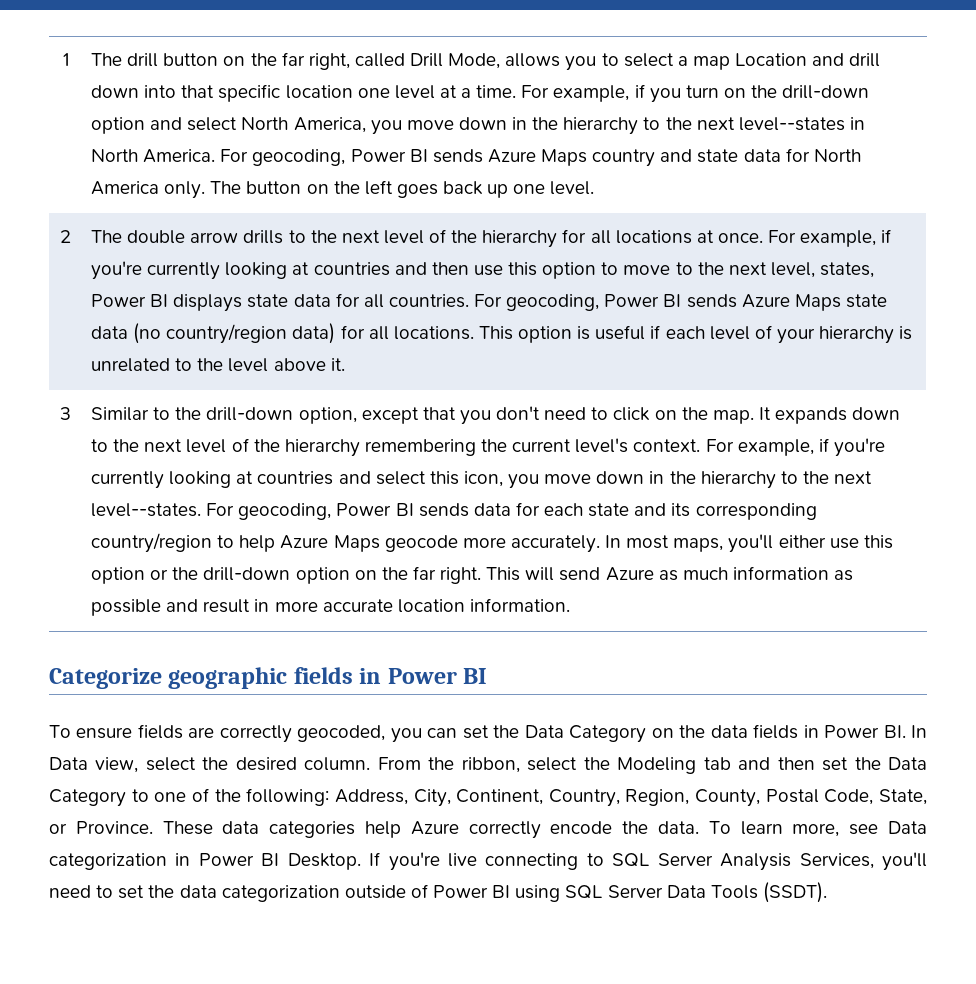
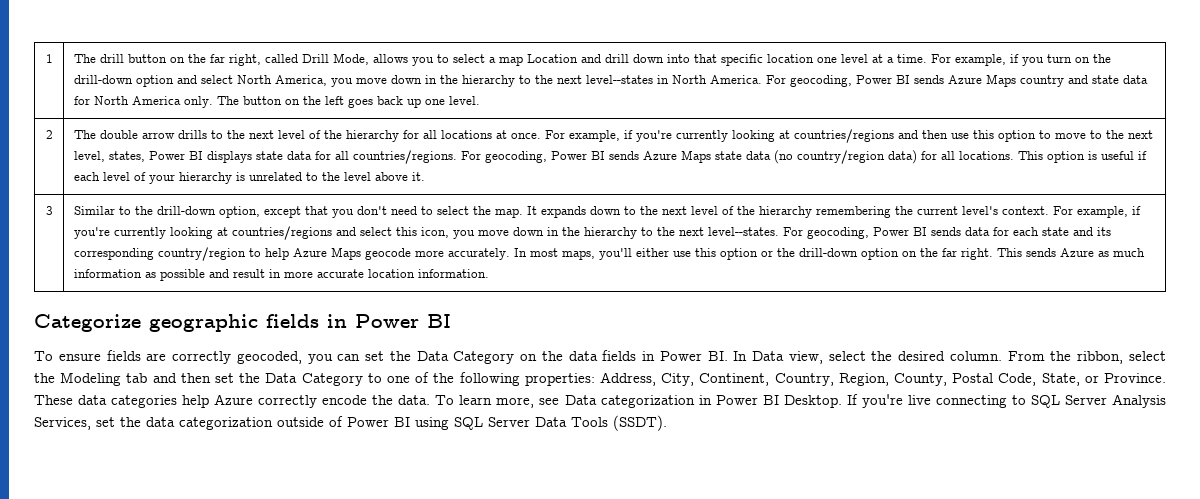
[313,262,390,276] countries -> [793,129,894,143] countries/regions
[388,294,469,308] countries. -> [352,150,457,164] countries/regions.
[613,407,677,421] click on -> [436,206,469,215] select
[257,471,334,485] countries -> [231,226,332,240] countries/regions
[525,567,601,581] will send -> [1025,248,1056,257] sends
[246,788,330,806] following: -> [459,372,595,386] following properties:
[882,852,928,871] [49,885,114,898] you'll need to -> (91, 423) none

